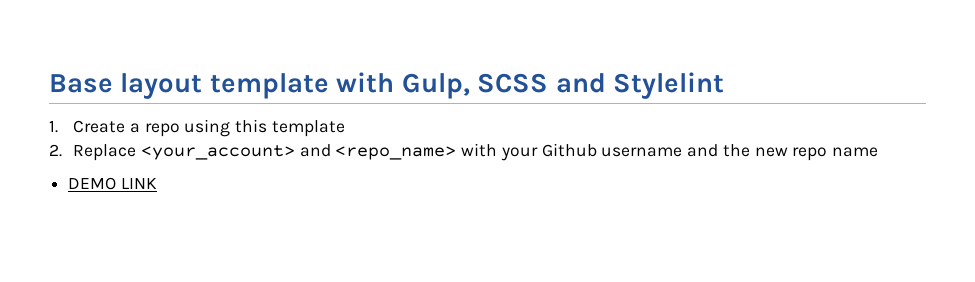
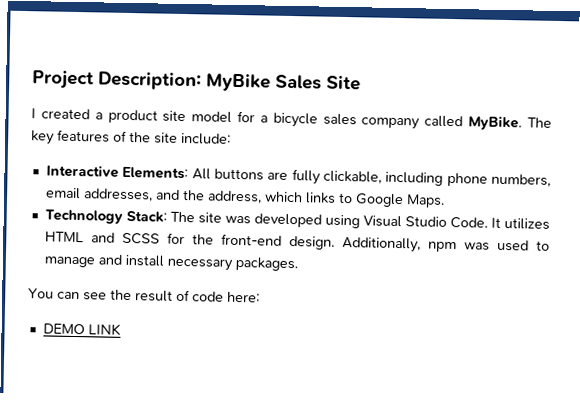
[49,72,724,99] [49,119,345,137] [49,143,878,161] Base layout template with Gulp, SCSS and Stylelint // 1. Create a repo using this template // 2. Replace <your_account> and <repo_name> with your Github username and the new repo name -> [32,70,361,92] [31,108,552,131] [31,129,231,145] [45,164,552,187] [45,187,445,208] [44,209,550,230] [44,231,550,253] [43,254,298,272] [28,288,260,303] Project Description: MyBike Sales Site // I created a product site model for a bicycle sales company called MyBike. The key features of the site include: // Interactive Elements: All buttons are fully clickable, including phone numbers, email addresses, and the address, which links to Google Maps. // Technology Stack: The site was developed using Visual Studio Code. It utilizes HTML and SCSS for the front-end design. Additionally, npm was used to manage and install necessary packages. // You can see the result of code here:

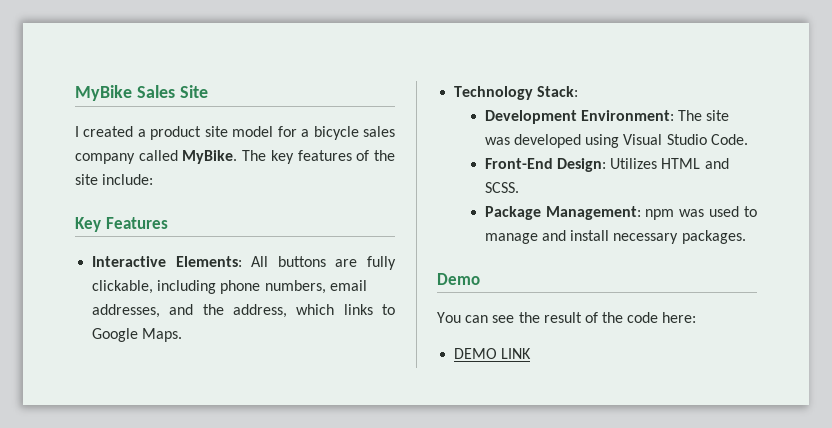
[32,70,202,91] Project Description: -> (75, 93) none
(231, 138) none -> [75,217,168,232] // Key Features
(167, 216) none -> [484,110,674,124] // Development Environment:
[490,217,550,230] [44,231,421,253] It utilizes HTML and SCSS for the front-end design. Additionally, -> [484,158,729,172] [484,182,519,193] [484,206,641,220] // Front-End Design: Utilizes HTML and SCSS. // Package Management:
(298, 264) none -> [437,273,480,285] // Demo
(190, 295) none -> [602,312,624,323] the

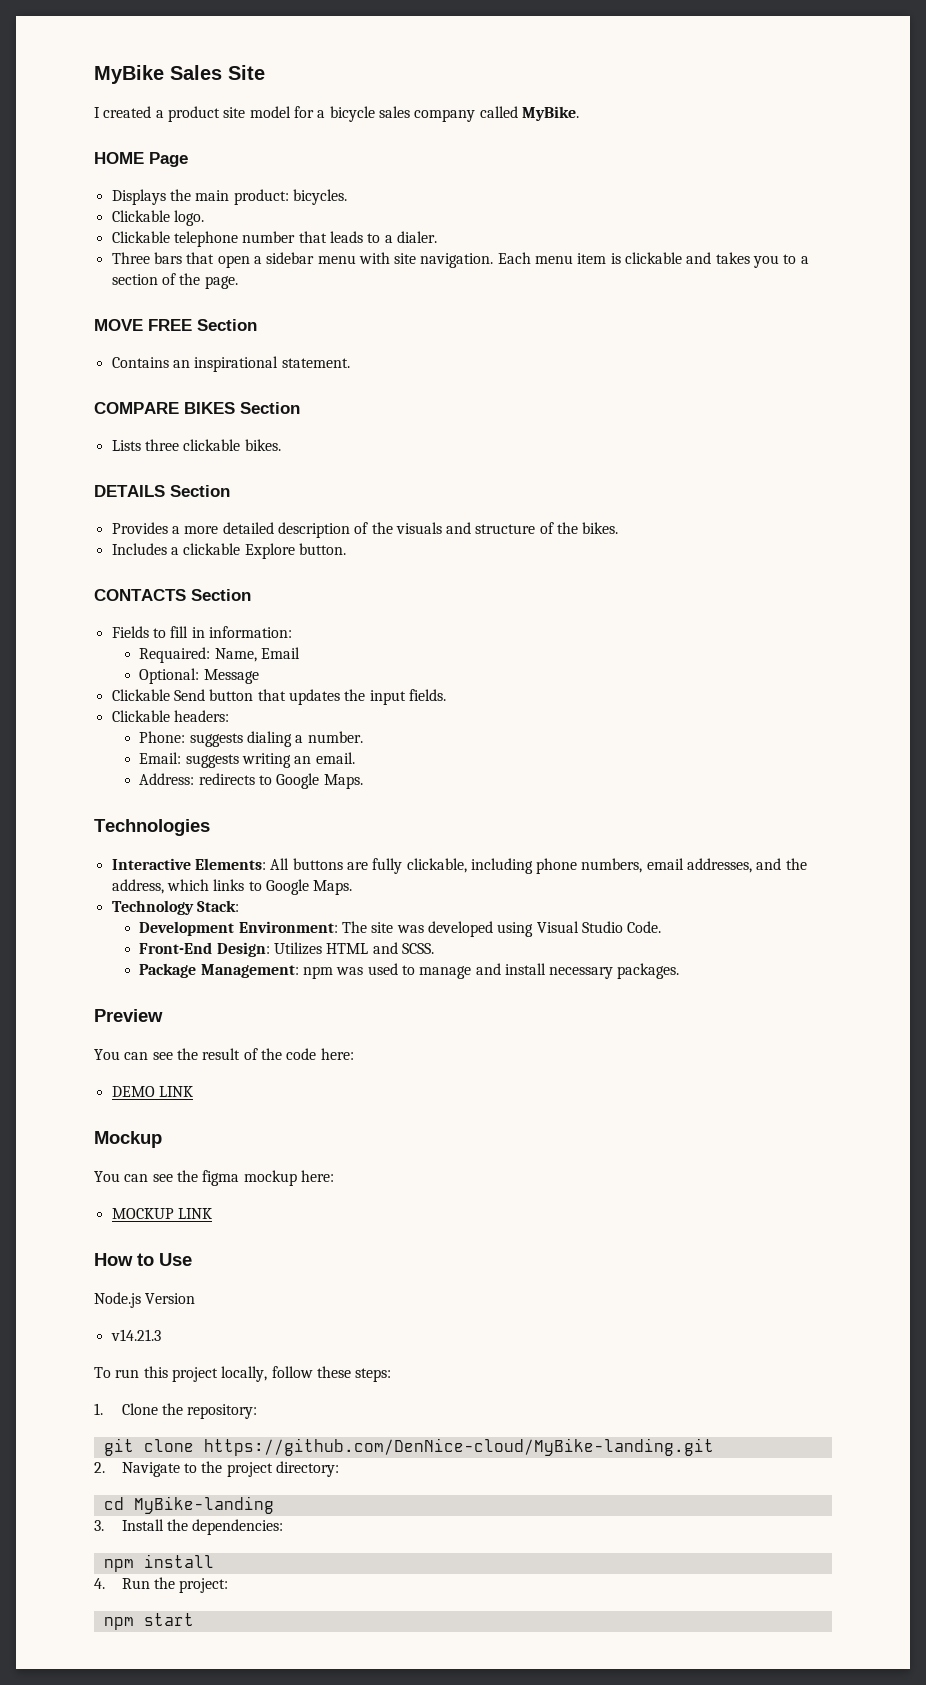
[242,150,396,164] [75,174,154,185] [75,217,168,232] The key features of the site include: // Key Features -> [94,152,188,167] [111,189,347,205] [111,210,204,226] [111,231,437,247] [111,252,809,268] [111,273,238,289] [94,319,257,331] [111,356,350,372] [94,402,300,414] [111,439,281,451] [94,485,230,497] [111,522,619,538] [111,543,346,559] [94,589,251,601] [111,626,292,638] [139,647,300,663] [139,668,259,684] [111,689,446,705] [111,710,229,722] [139,731,363,747] [139,752,355,768] [139,773,363,789] [94,819,210,836] // HOME Page // Displays the main product: bicycles. // Clickable logo. // Clickable telephone number that leads to a dialer. // Three bars that open a sidebar menu with site navigation. Each menu item is clickable and takes you to a section of the page. // MOVE FREE Section // Contains an inspirational statement. // COMPARE BIKES Section // Lists three clickable bikes. // DETAILS Section // Provides a more detailed description of the visuals and structure of the bikes. // Includes a clickable Explore button. // CONTACTS Section // Fields to fill in information: // Requaired: Name, Email // Optional: Message // Clickable Send button that updates the input fields. // Clickable headers: // Phone: suggests dialing a number. // Email: suggests writing an email. // Address: redirects to Google Maps. // Technologies
[437,273,480,285] Demo -> [94,1009,163,1022] Preview
(532, 353) none -> [94,1131,162,1148] [94,1170,334,1186] [111,1208,212,1219] [94,1253,192,1266] [94,1292,196,1308] [110,1329,161,1341] [94,1366,392,1382] [94,1403,258,1419] [103,1438,714,1456] [94,1461,339,1477] [103,1496,274,1514] [94,1519,284,1535] [103,1554,214,1572] [94,1577,229,1593] [103,1613,194,1630] // Mockup // You can see the figma mockup here: // MOCKUP LINK // How to Use // Node.js Version // v14.21.3 // To run this project locally, follow these steps: // 1. Clone the repository: // git clone https://github.com/DenNice-cloud/MyBike-landing.git // 2. Navigate to the project directory: // cd MyBike-landing // 3. Install the dependencies: // npm install // 4. Run the project: // npm start

